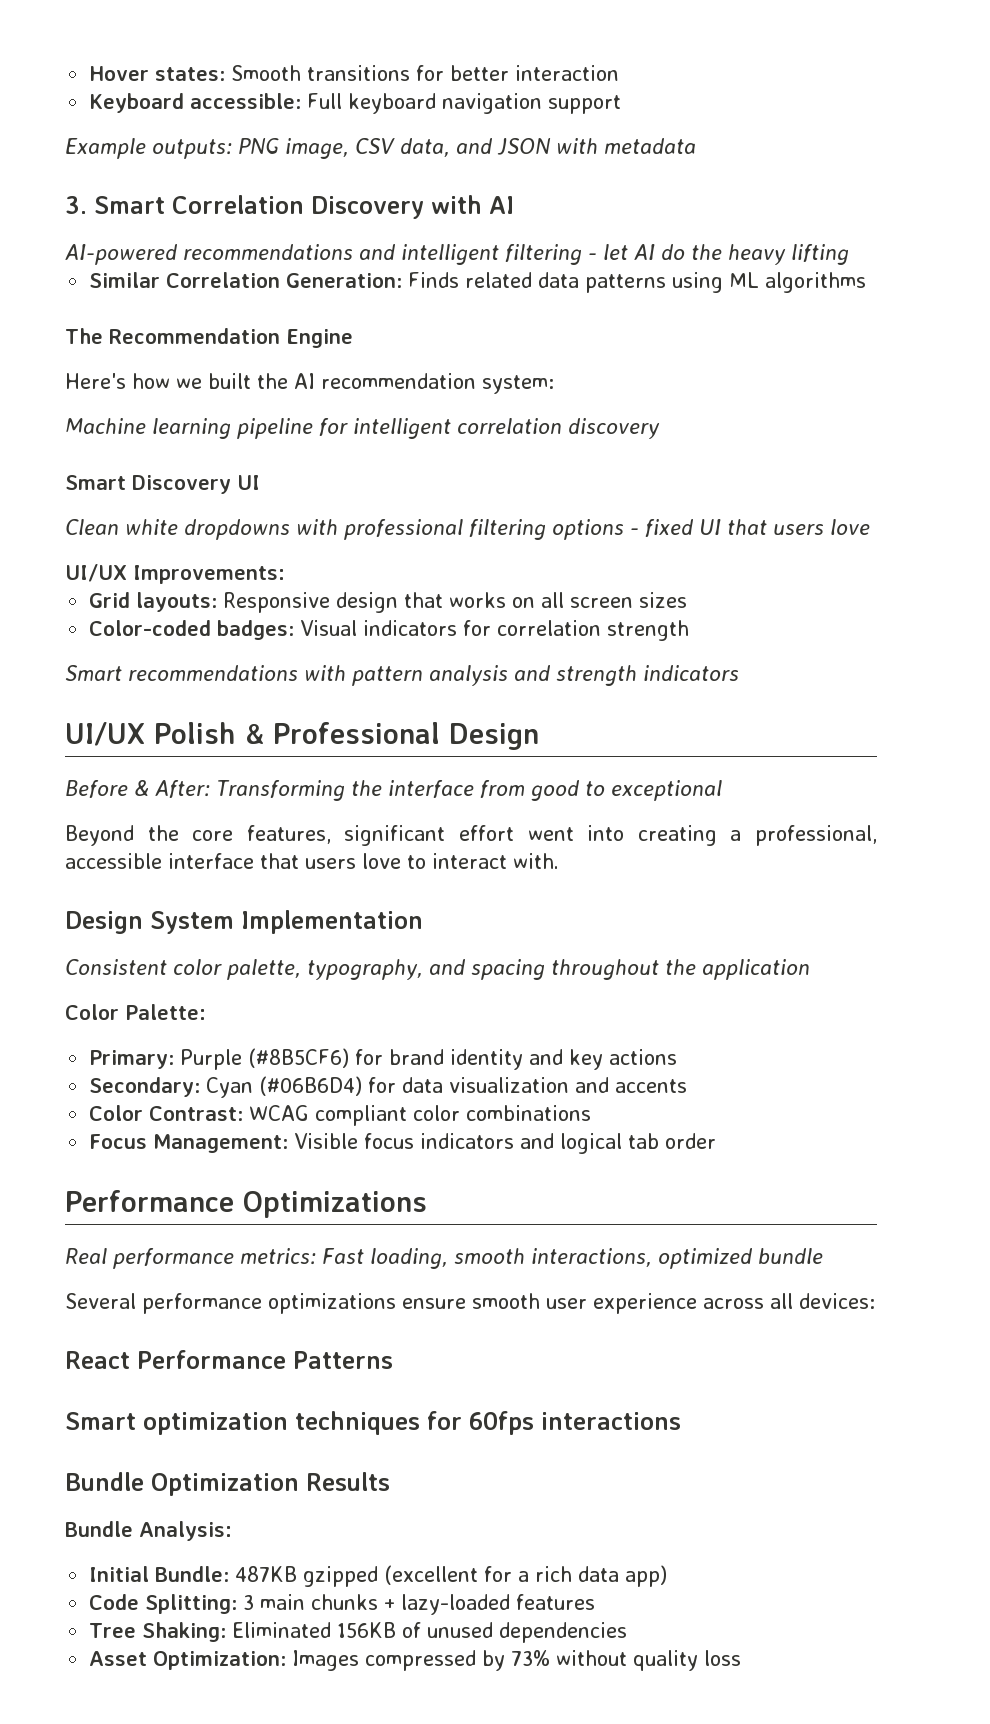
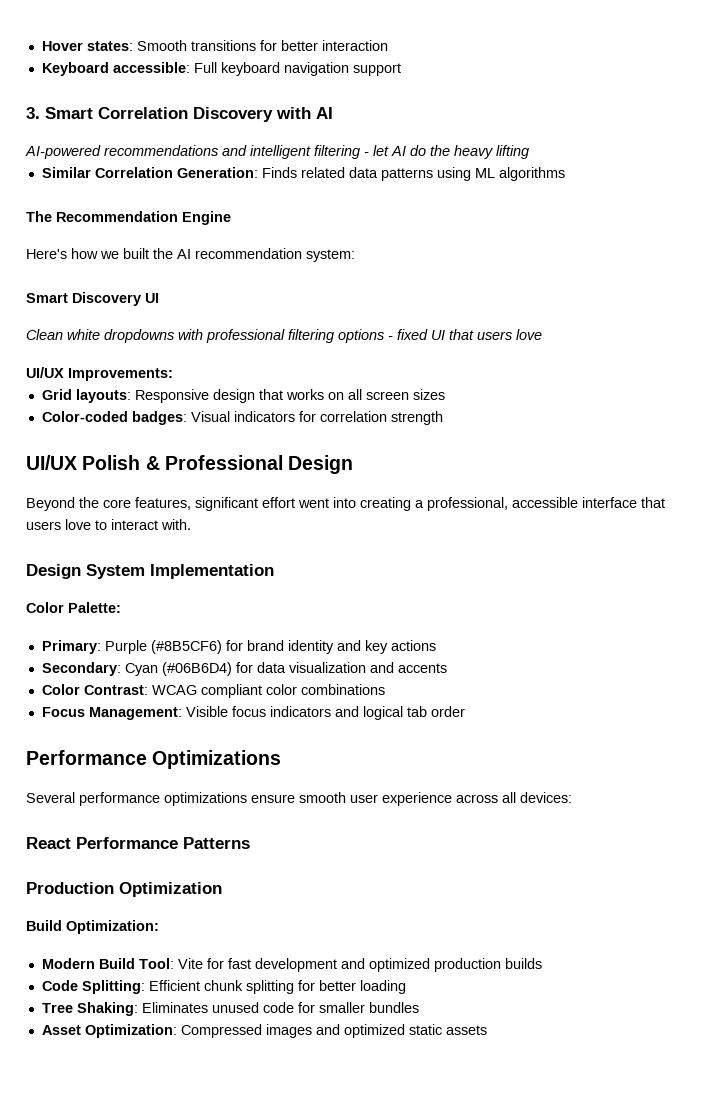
[65,138,696,159] // Example outputs: PNG image, CSV data, and JSON with metadata -> (401, 69) none
[65,418,660,439] // Machine learning pipeline for intelligent correlation discovery -> (355, 255) none
[65,665,739,686] // Smart recommendations with pattern analysis and strength indicators -> (443, 418) none
[65,780,722,801] // Before & After: Transforming the interface from good to exceptional -> (354, 464) none
[65,959,810,980] // Consistent color palette, typography, and spacing throughout the application -> (274, 571) none
[65,1248,823,1269] // Real performance metrics: Fast loading, smooth interactions, optimized bundle -> (282, 759) none
[65,1411,681,1435] [65,1472,390,1496] [65,1521,232,1541] [89,1565,668,1587] [89,1594,596,1615] [89,1622,628,1643] [89,1650,742,1671] Smart optimization techniques for 60fps interactions // Bundle Optimization Results // Bundle Analysis: // Initial Bundle: 487KB gzipped (excellent for a rich data app) // Code Splitting: 3 main chunks + lazy-loaded features // Tree Shaking: Eliminated 156KB of unused dependencies // Asset Optimization: Images compressed by 73% without quality loss -> [26,882,222,897] [26,920,159,934] [41,958,542,972] [41,980,406,994] [41,1002,419,1016] [41,1024,487,1038] Production Optimization // Build Optimization: // Modern Build Tool: Vite for fast development and optimized production builds // Code Splitting: Efficient chunk splitting for better loading // Tree Shaking: Eliminates unused code for smaller bundles // Asset Optimization: Compressed images and optimized static assets

